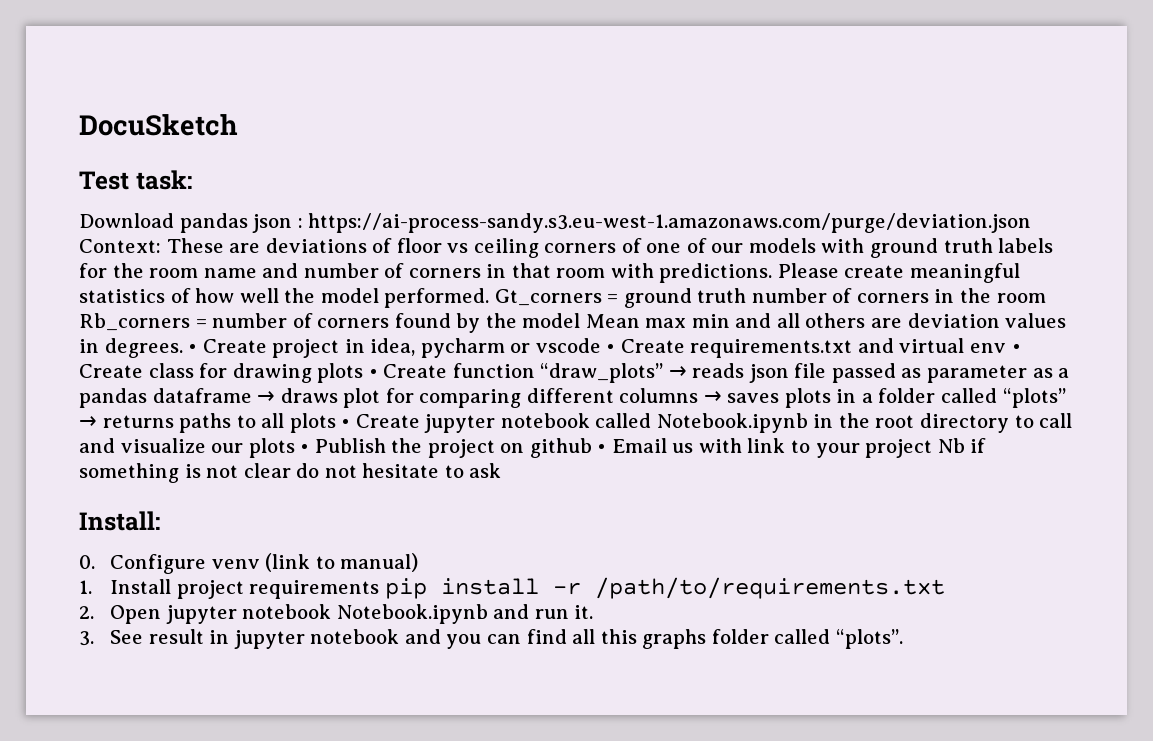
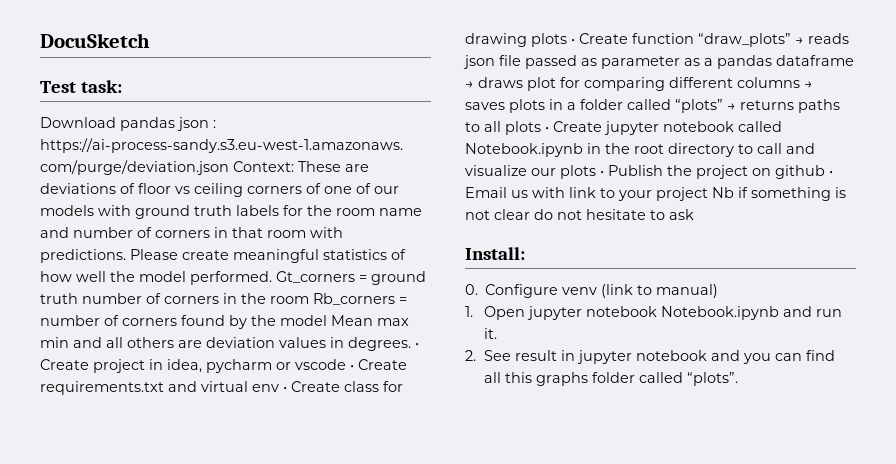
[110,577,945,599] [79,606,94,619] Install project requirements pip install -r /path/to/requirements.txt // 2. -> (473, 311) none
[79,631,94,646] 3. -> [465,350,476,361] 2.

